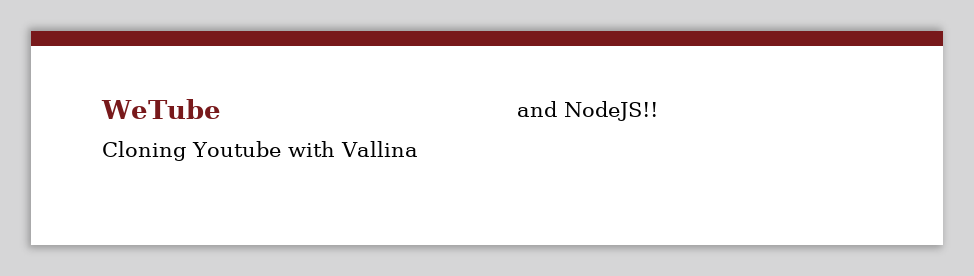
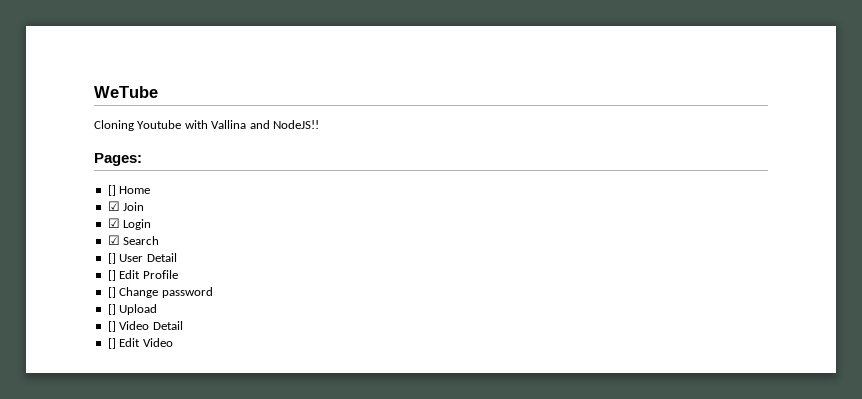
(658, 111) none -> [94,153,142,166] [107,185,151,196] [107,201,145,211] [107,218,152,230] [107,235,160,245] [107,253,177,264] [107,270,178,281] [107,287,213,298] [107,304,158,315] [107,321,183,332] [107,338,173,349] // Pages: // [] Home // ☑ Join // ☑ Login // ☑ Search // [] User Detail // [] Edit Profile // [] Change password // [] Upload // [] Video Detail // [] Edit Video

